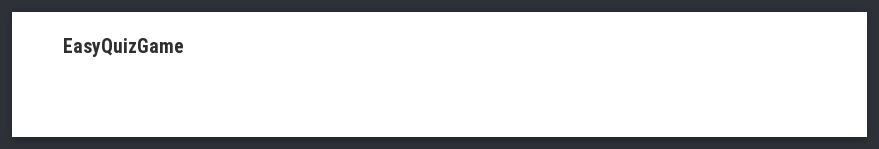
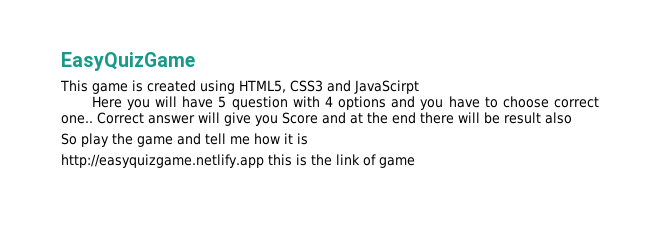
(184, 47) none -> [60,80,419,94] [91,96,600,110] [61,112,572,126] [61,133,308,147] [61,154,415,168] // This game is created using HTML5, CSS3 and JavaScirpt // Here you will have 5 question with 4 options and you have to choose correct one.. Correct answer will give you Score and at the end there will be result also // So play the game and tell me how it is // http://easyquizgame.netlify.app this is the link of game

